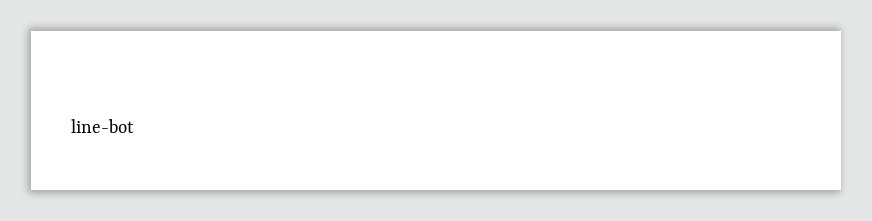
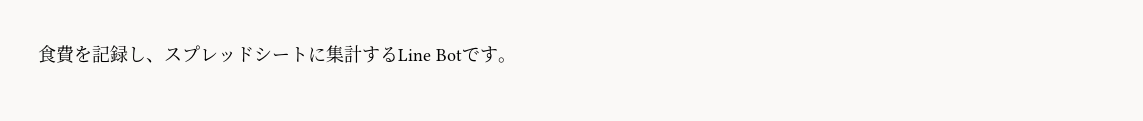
[71,119,134,133] line-bot -> [38,45,516,64] 食費を記録し、スプレッドシートに集計するLine Botです。

